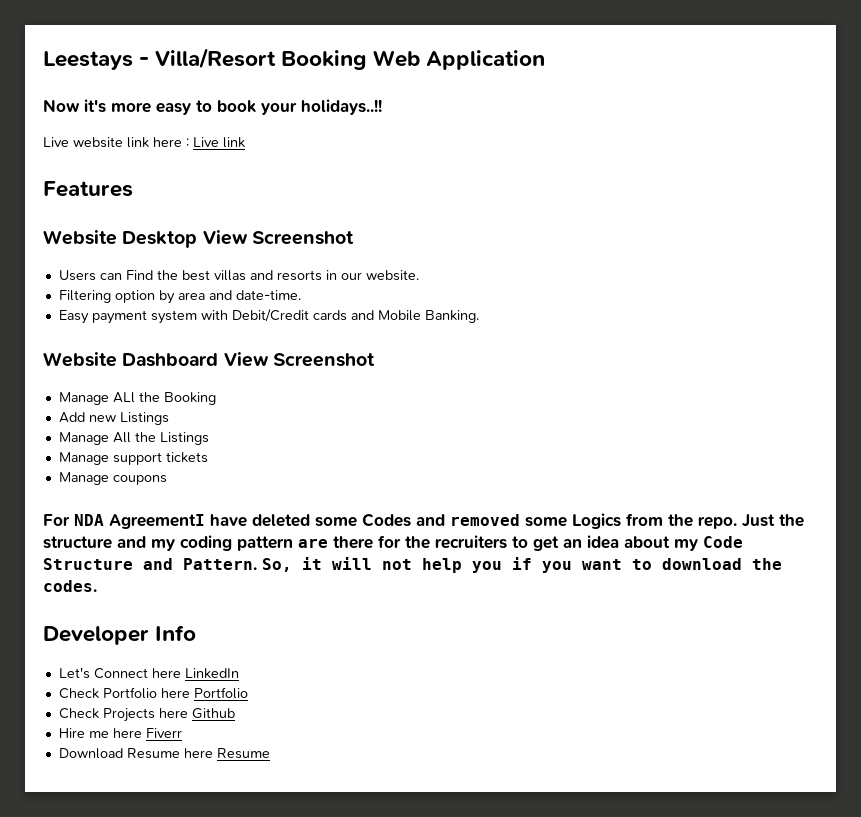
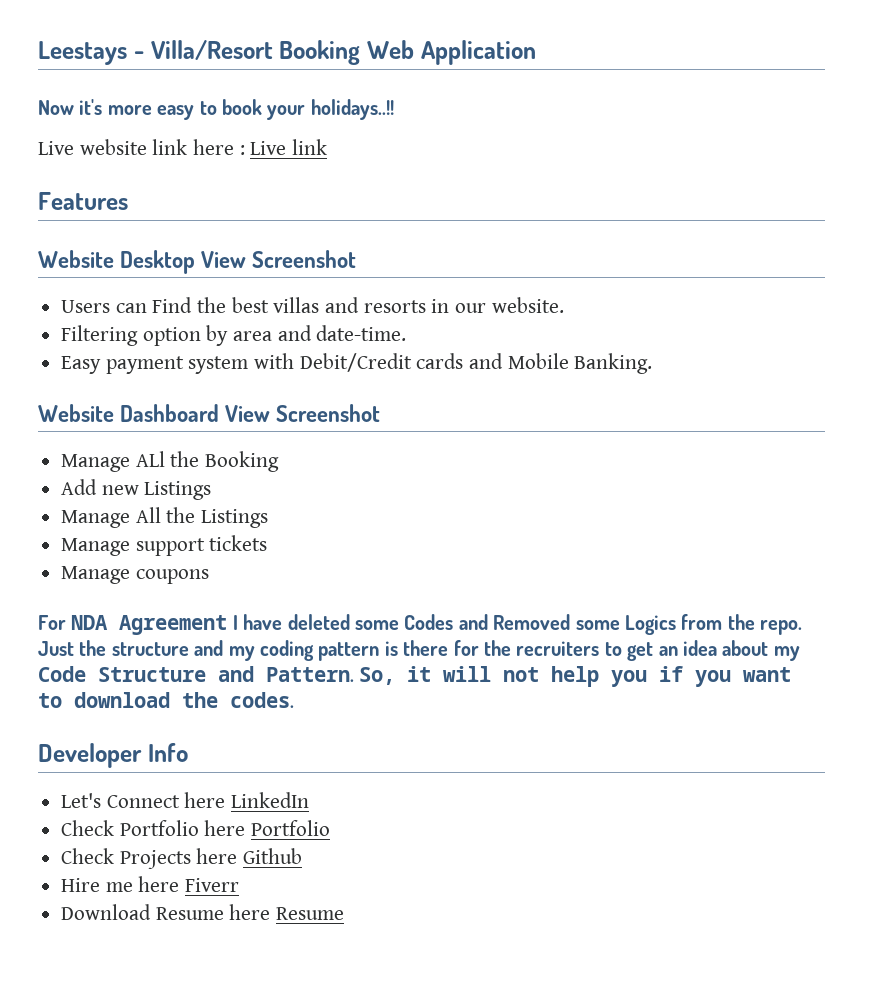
[109,514,205,529] AgreementI -> [119,615,238,635] Agreement I
[450,514,520,526] removed -> [493,614,571,630] Removed
[298,539,328,548] are -> [384,641,398,656] is

